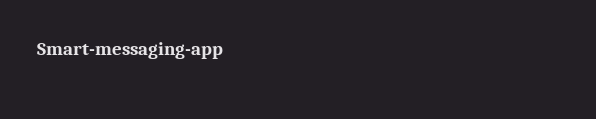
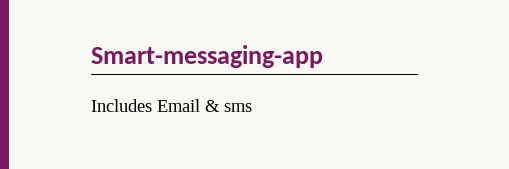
(223, 50) none -> [91,99,252,112] // Includes Email & sms

